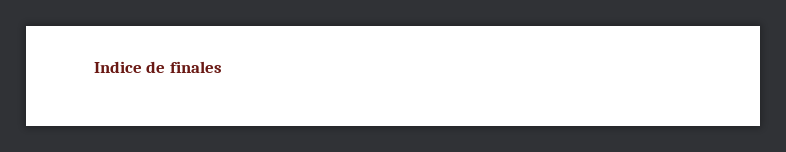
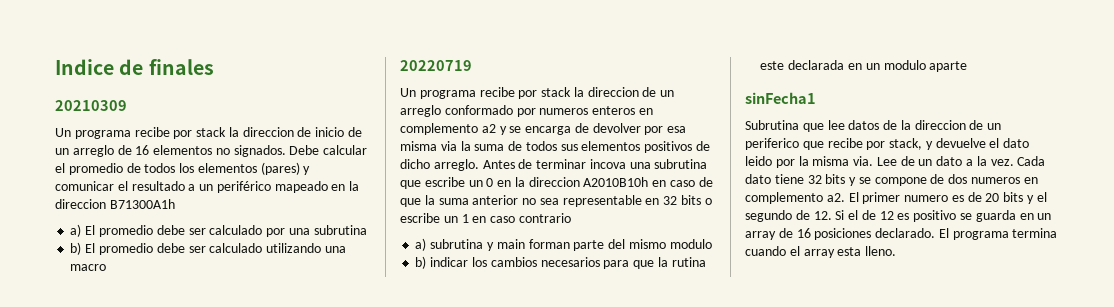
(222, 67) none -> [55,100,127,111] [55,127,363,139] [55,145,368,157] [55,162,311,175] [55,181,360,193] [55,199,175,209] [70,224,367,237] [70,242,346,255] [70,264,107,271] [400,60,472,71] [400,87,675,99] [400,105,653,117] [400,123,687,135] [400,141,711,153] [400,159,708,171] [400,177,713,189] [400,195,712,207] [400,213,571,223] [415,238,712,251] [415,256,706,269] [760,60,968,72] [745,92,816,104] [745,120,1002,132] [745,138,1030,150] [745,156,1046,168] [745,174,1038,186] [745,192,1047,204] [745,210,1052,222] [745,228,1058,240] [745,246,897,258] // 20210309 // Un programa recibe por stack la direccion de inicio de un arreglo de 16 elementos no signados. Debe calcular el promedio de todos los elementos (pares) y comunicar el resultado a un periférico mapeado en la direccion B71300A1h // a) El promedio debe ser calculado por una subrutina // b) El promedio debe ser calculado utilizando una macro // 20220719 // Un programa recibe por stack la direccion de un arreglo conformado por numeros enteros en complemento a2 y se encarga de devolver por esa misma via la suma de todos sus elementos positivos de dicho arreglo. Antes de terminar incova una subrutina que escribe un 0 en la direccion A2010B10h en caso de que la suma anterior no sea representable en 32 bits o escribe un 1 en caso contrario // a) subrutina y main forman parte del mismo modulo // b) indicar los cambios necesarios para que la rutina este declarada en un modulo aparte // sinFecha1 // Subrutina que lee datos de la direccion de un periferico que recibe por stack, y devuelve el dato leido por la misma via. Lee de un dato a la vez. Cada dato tiene 32 bits y se compone de dos numeros en complemento a2. El primer numero es de 20 bits y el segundo de 12. Si el de 12 es positivo se guarda en un array de 16 posiciones declarado. El programa termina cuando el array esta lleno.

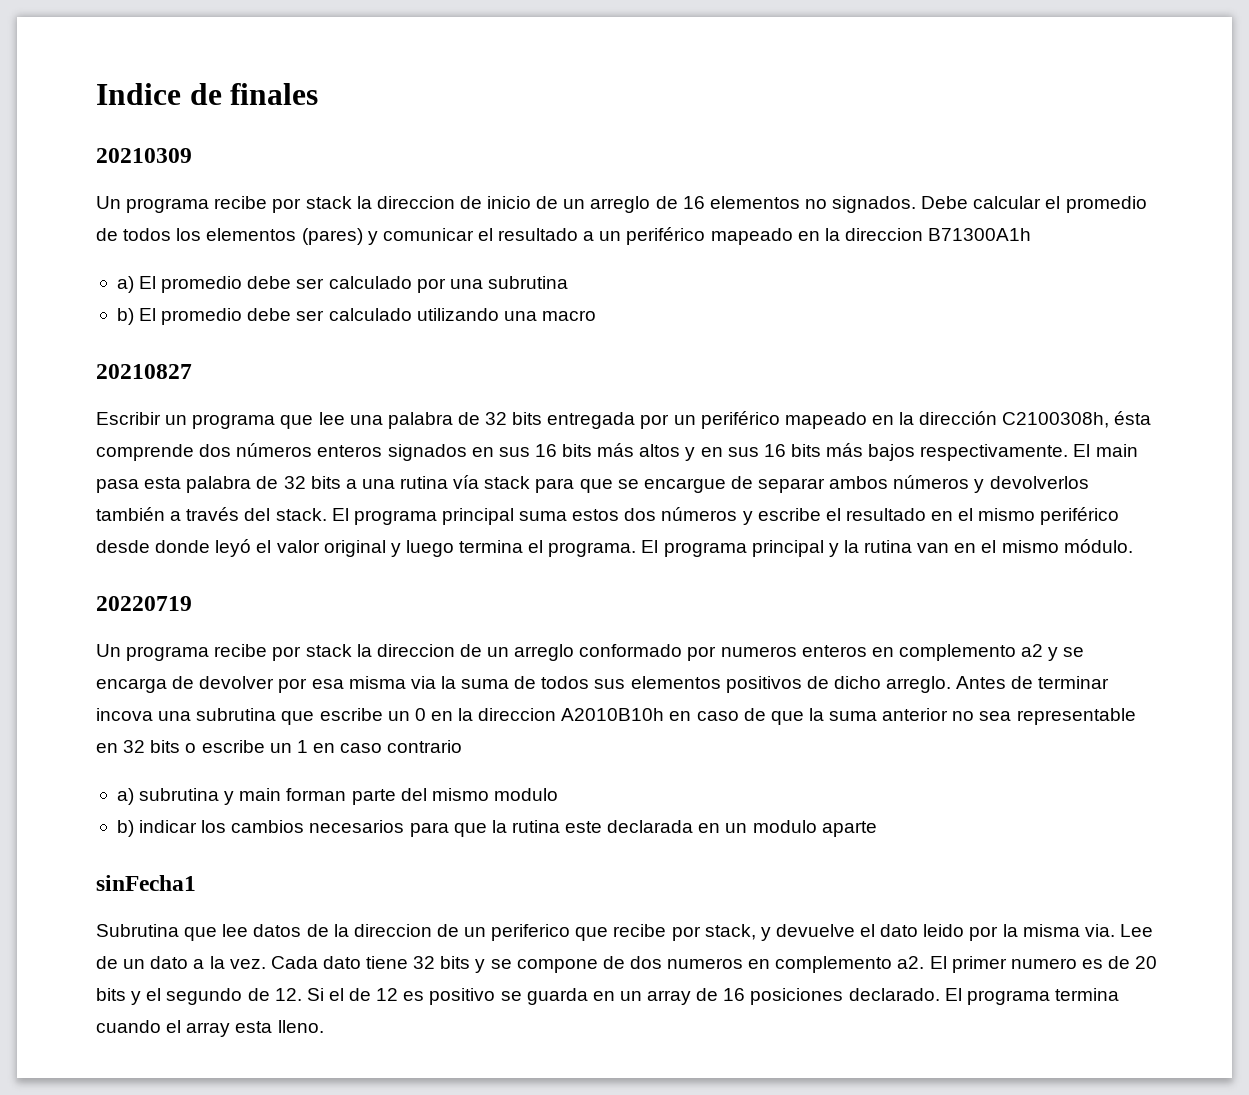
(107, 267) none -> [96,364,192,379] [96,411,1152,429] [96,443,1138,461] [96,475,1089,493] [96,507,1120,525] [96,539,1133,557] // 20210827 // Escribir un programa que lee una palabra de 32 bits entregada por un periférico mapeado en la dirección C2100308h, ésta comprende dos números enteros signados en sus 16 bits más altos y en sus 16 bits más bajos respectivamente. El main pasa esta palabra de 32 bits a una rutina vía stack para que se encargue de separar ambos números y devolverlos también a través del stack. El programa principal suma estos dos números y escribe el resultado en el mismo periférico desde donde leyó el valor original y luego termina el programa. El programa principal y la rutina van en el mismo módulo.

